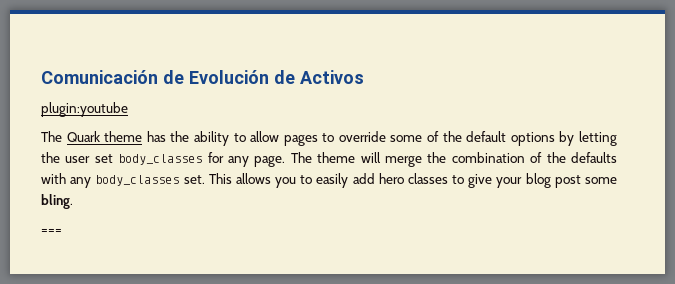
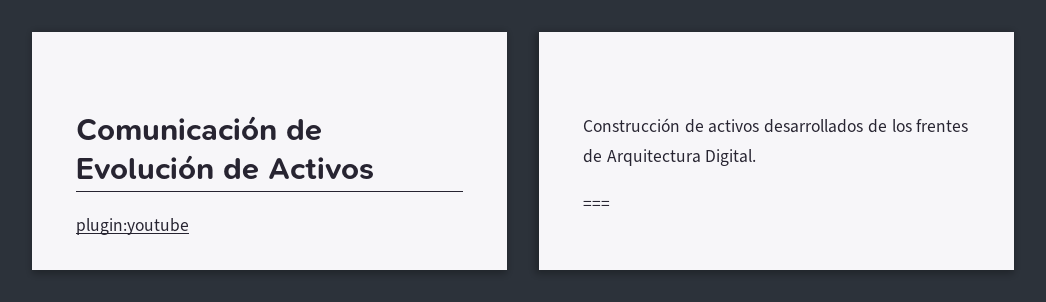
[41,131,617,146] [41,152,617,167] [41,173,617,188] [41,194,73,209] The Quark theme has the ability to allow pages to override some of the default options by letting the user set body_classes for any page. The theme will merge the combination of the defaults with any body_classes set. This allows you to easily add hero classes to give your blog post some bling. -> [583,118,969,133] [583,149,757,166] Construcción de activos desarrollados de los frentes de Arquitectura Digital.

